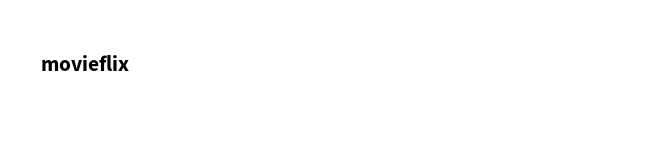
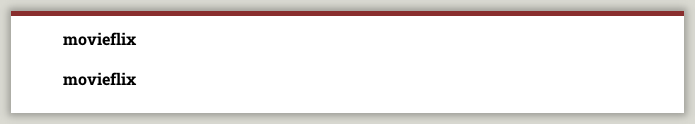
[41,55,129,71] movieflix -> [63,32,137,46] [63,72,137,86] movieflix // movieflix

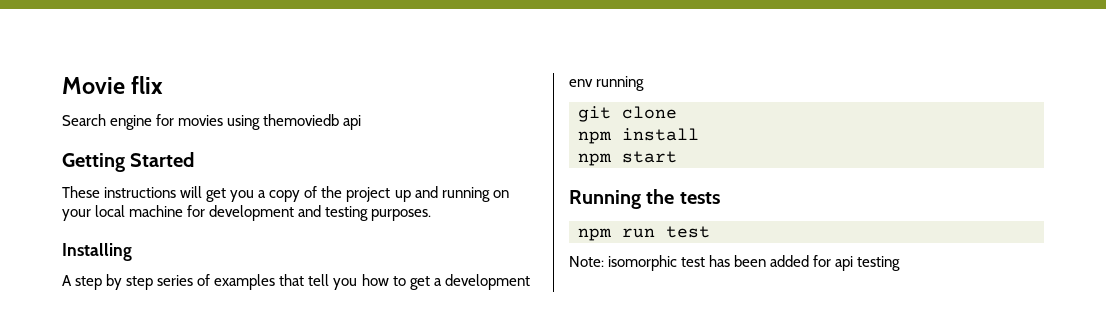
[63,32,137,46] [63,72,137,86] movieflix // movieflix -> [62,76,164,94] [62,114,362,130] [62,152,195,172] [62,186,509,202] [62,205,432,221] [62,243,132,261] [62,274,530,290] [569,76,645,91] [578,106,677,122] [578,128,699,144] [578,151,677,166] [569,189,720,209] [578,226,710,241] [569,255,901,271] Movie flix // Search engine for movies using themoviedb api // Getting Started // These instructions will get you a copy of the project up and running on your local machine for development and testing purposes. // Installing // A step by step series of examples that tell you how to get a development env running // git clone // npm install // npm start // Running the tests // npm run test // Note: isomorphic test has been added for api testing

